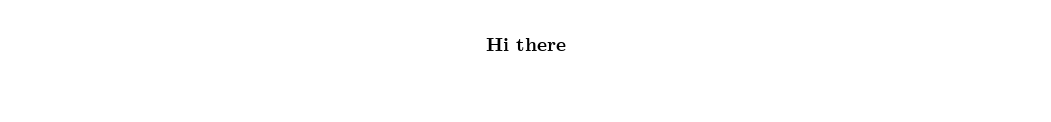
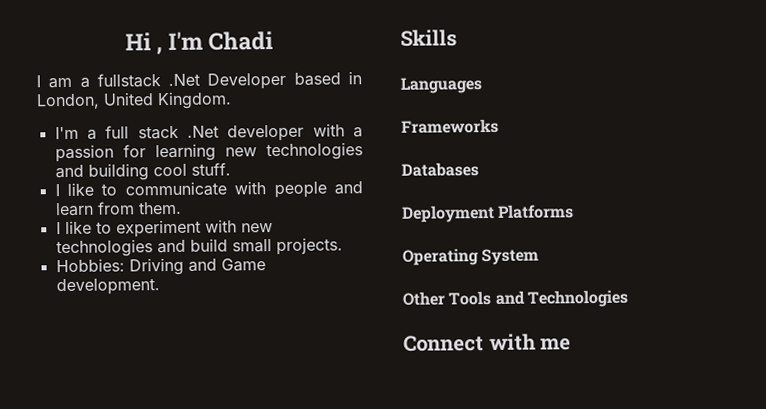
[515,38,566,51] there -> [155,31,275,56] [36,71,362,90] [36,91,232,110] [54,123,363,142] [54,142,363,163] [54,162,231,181] [54,181,363,199] [54,201,182,217] [55,219,273,238] [55,237,343,258] [55,257,266,276] [55,278,160,296] [400,29,457,47] [400,77,482,94] [401,118,499,134] [401,162,479,177] [402,204,575,223] [402,248,540,266] [402,289,628,308] [403,333,572,352] , I'm Chadi // I am a fullstack .Net Developer based in London, United Kingdom. // I'm a full stack .Net developer with a passion for learning new technologies and building cool stuff. // I like to communicate with people and learn from them. // I like to experiment with new technologies and build small projects. // Hobbies: Driving and Game development. // Skills // Languages // Frameworks // Databases // Deployment Platforms // Operating System // Other Tools and Technologies // Connect with me

